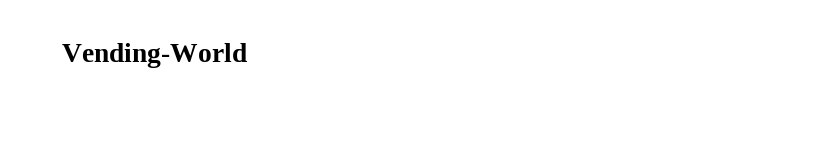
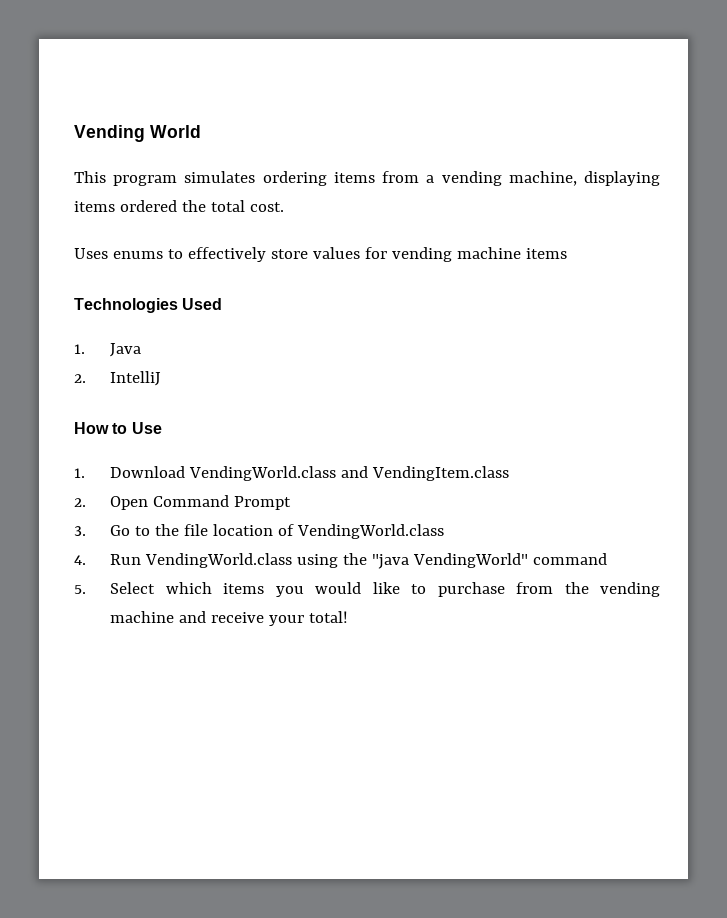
[62,43,247,68] Vending-World -> [74,125,201,142] [74,171,660,186] [74,200,284,212] [74,247,567,262] [74,298,223,313] [74,343,142,357] [74,371,162,386] [74,422,162,434] [74,466,510,481] [74,495,292,510] [74,524,445,539] [74,553,608,569] [74,582,660,597] [110,611,349,626] Vending World // This program simulates ordering items from a vending machine, displaying items ordered the total cost. // Uses enums to effectively store values for vending machine items // Technologies Used // 1. Java // 2. IntelliJ // How to Use // 1. Download VendingWorld.class and VendingItem.class // 2. Open Command Prompt // 3. Go to the file location of VendingWorld.class // 4. Run VendingWorld.class using the "java VendingWorld" command // 5. Select which items you would like to purchase from the vending machine and receive your total!

